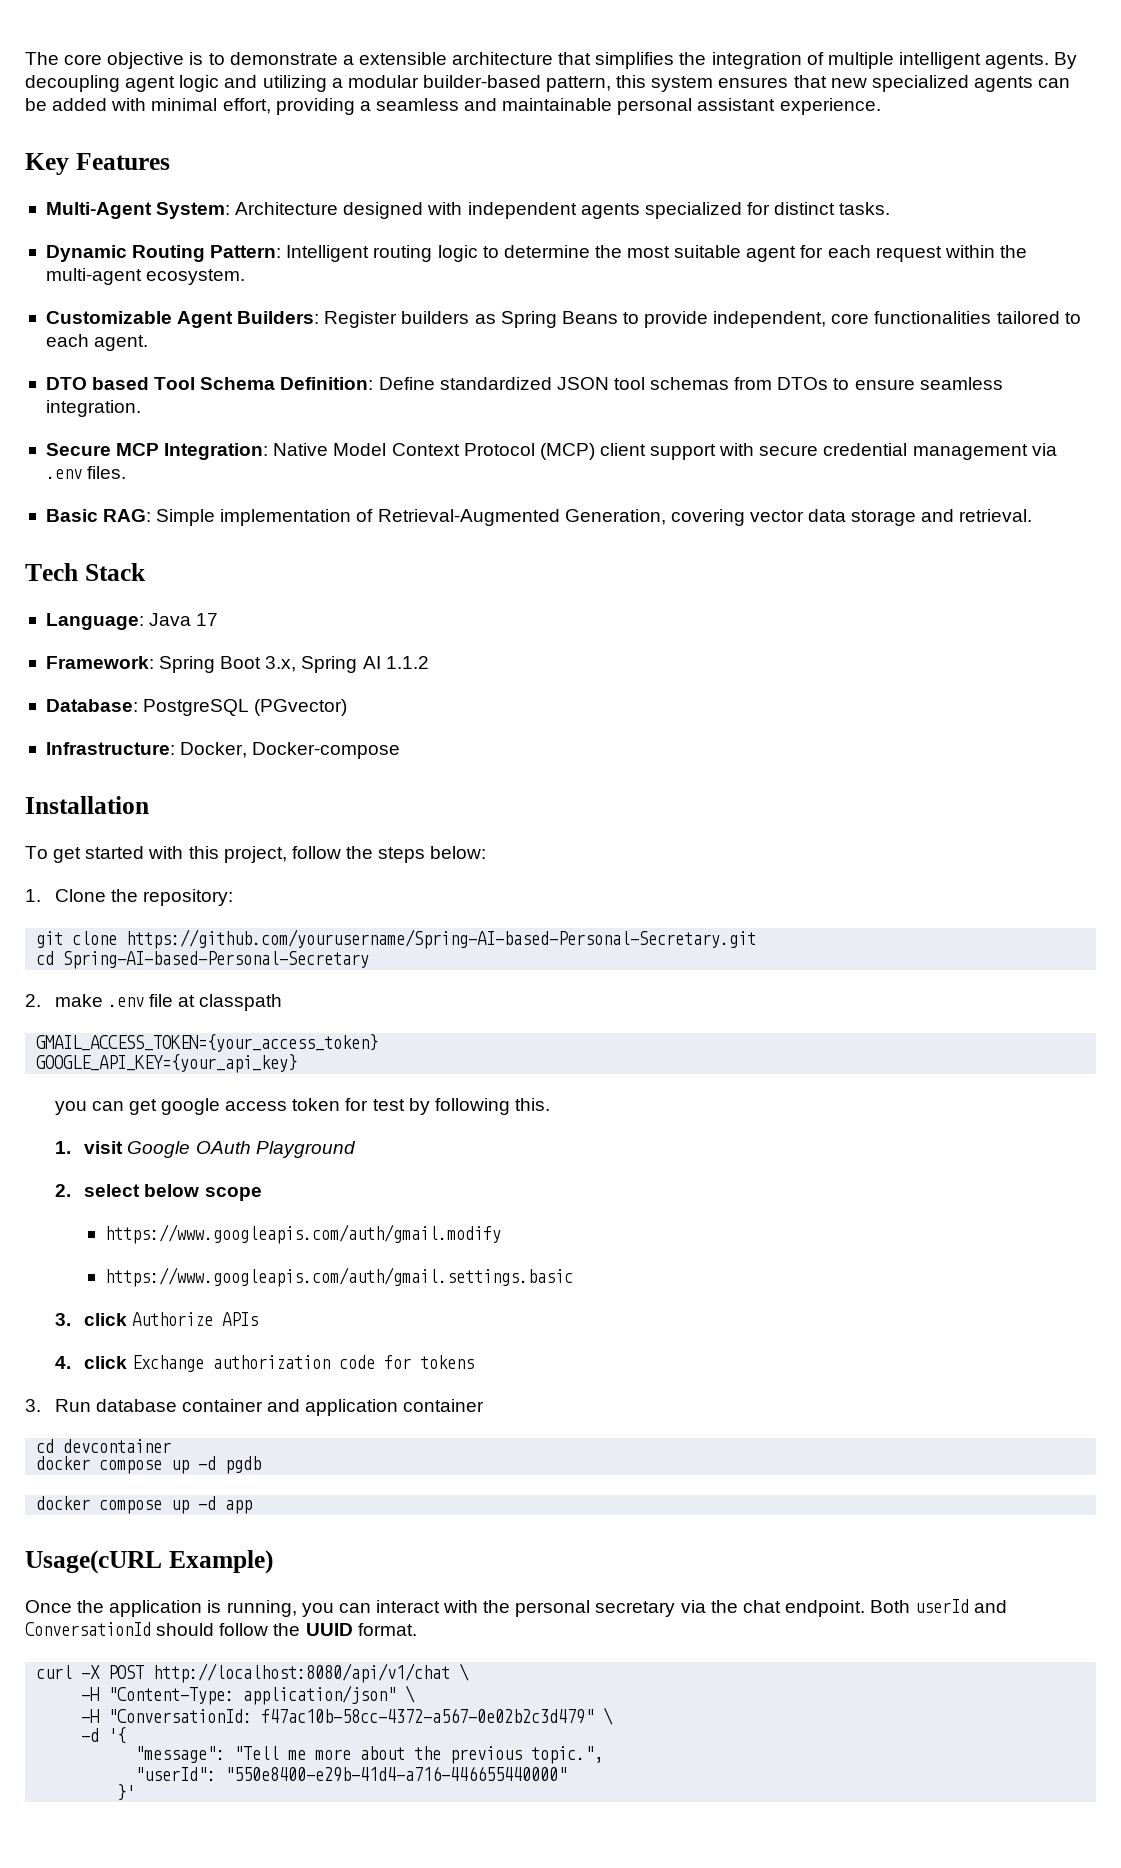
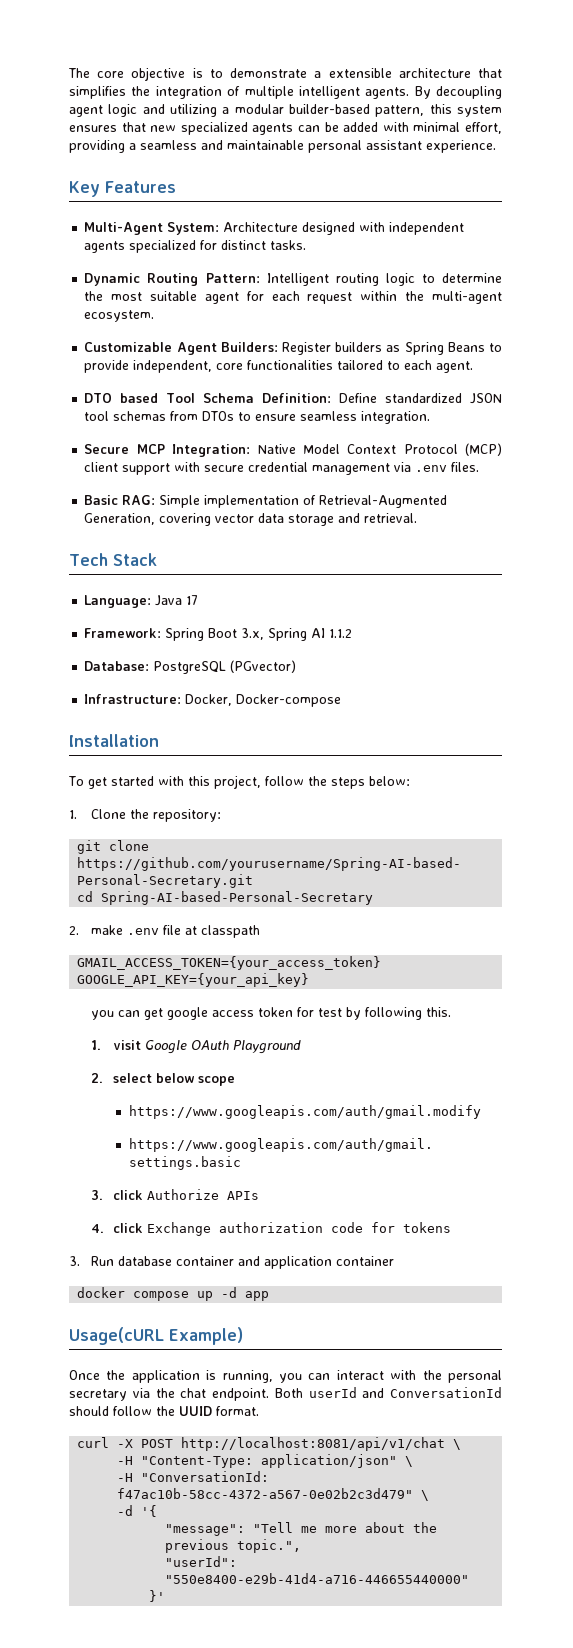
[36,1439,172,1453] [36,1456,262,1474] // cd devcontainer // docker compose up -d pgdb -> (395, 1261) none
[153,1663,451,1683] http://localhost:8080/api/v1/chat -> [181,1437,446,1451] http://localhost:8081/api/v1/chat

